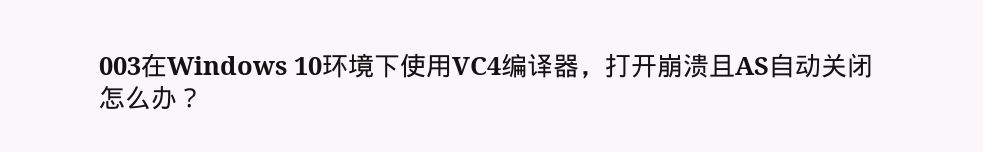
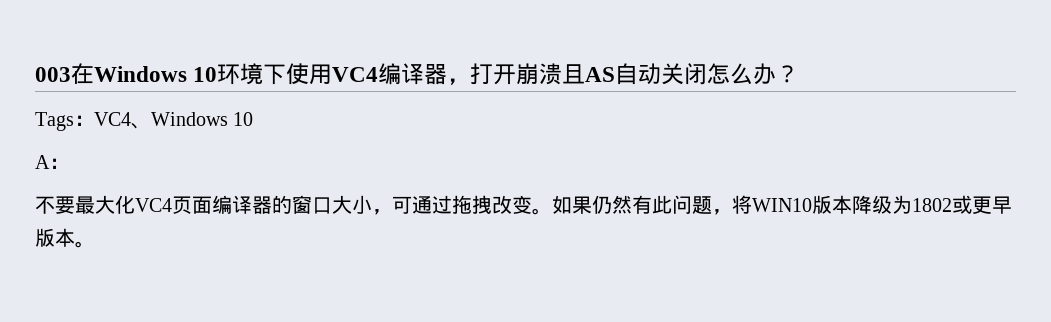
(203, 98) none -> [35,112,254,131] [35,155,69,169] [35,195,1012,215] [35,228,95,248] // Tags：VC4、Windows 10 // A： // 不要最大化VC4页面编译器的窗口大小，可通过拖拽改变。如果仍然有此问题，将WIN10版本降级为1802或更早版本。

